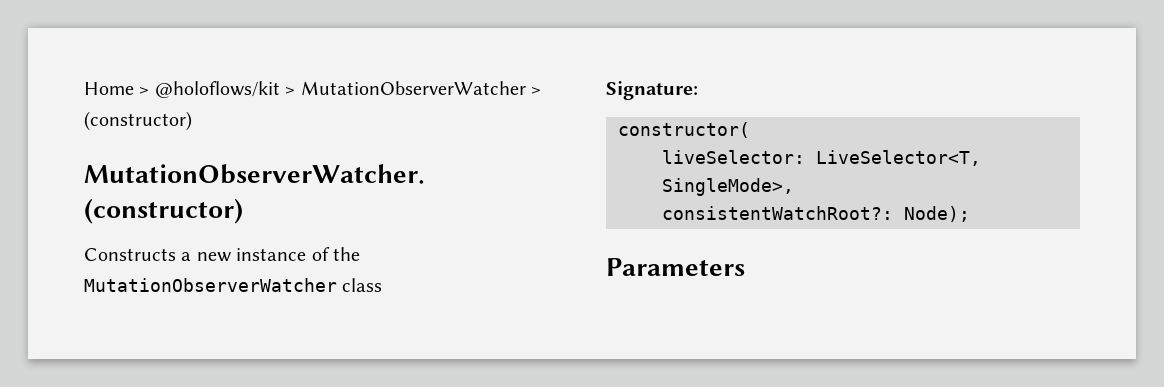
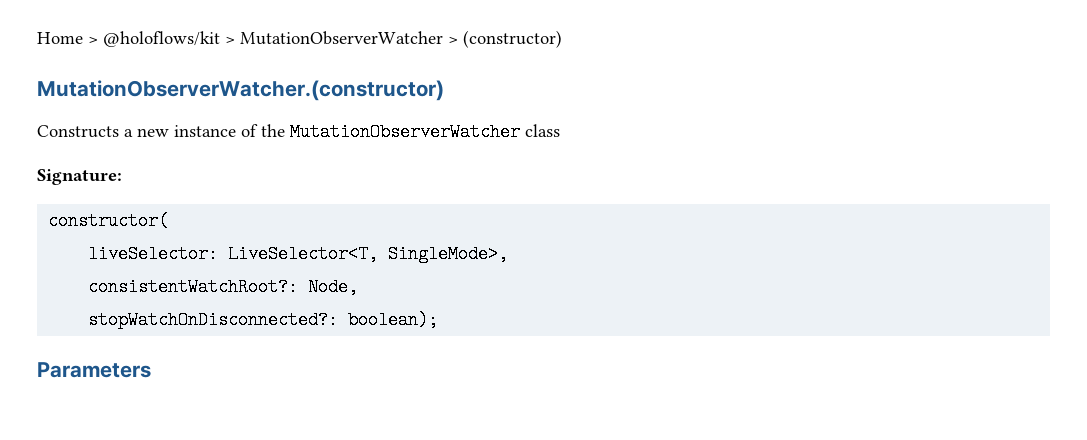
[904,206,970,222] Node); -> [308,278,359,296] [88,311,439,329] Node, // stopWatchOnDisconnected?: boolean);

